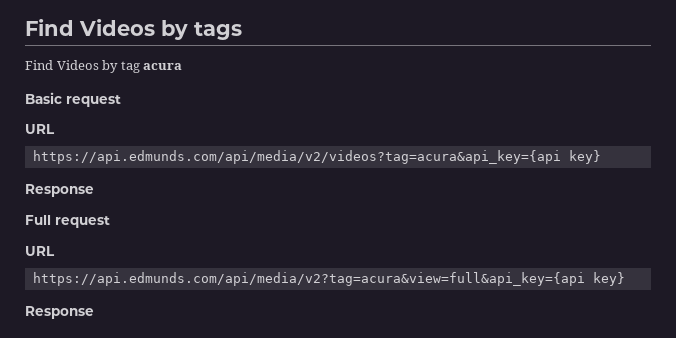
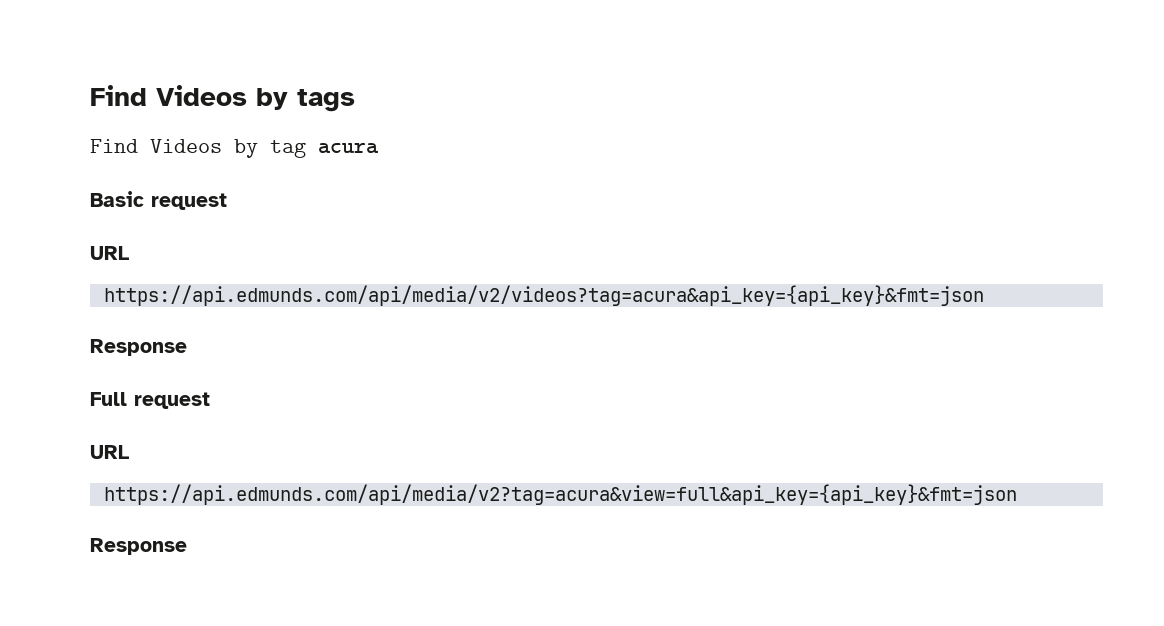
[32,150,601,164] https://api.edmunds.com/api/media/v2/videos?tag=acura&api_key={api key} -> [103,285,984,306] https://api.edmunds.com/api/media/v2/videos?tag=acura&api_key={api_key}&fmt=json
[32,272,625,286] https://api.edmunds.com/api/media/v2?tag=acura&view=full&api_key={api key} -> [103,484,1017,505] https://api.edmunds.com/api/media/v2?tag=acura&view=full&api_key={api_key}&fmt=json

